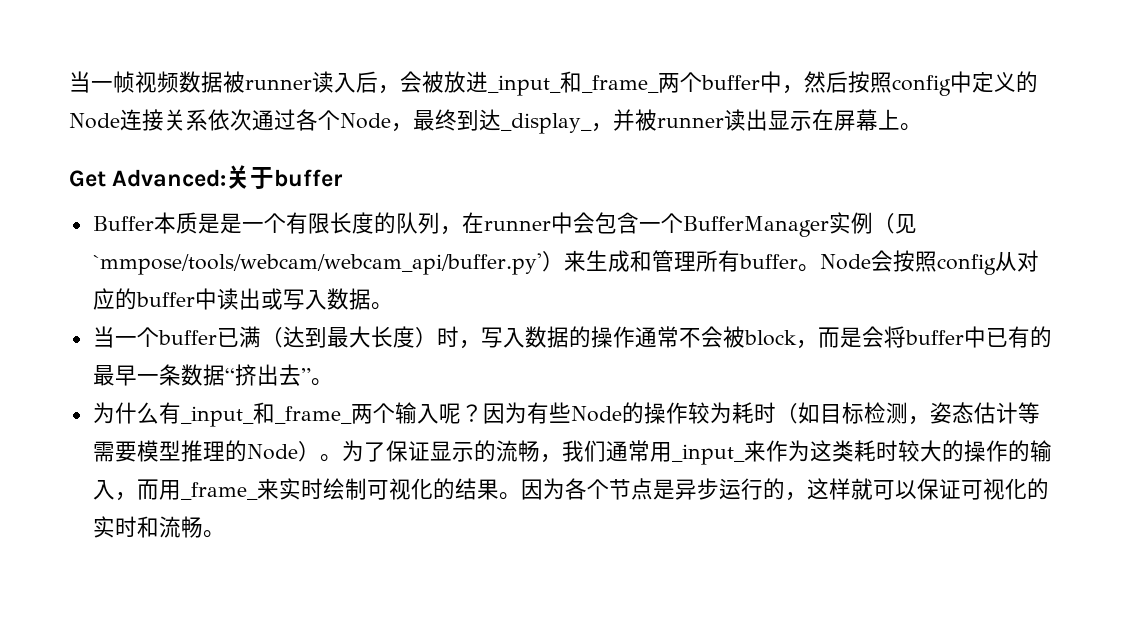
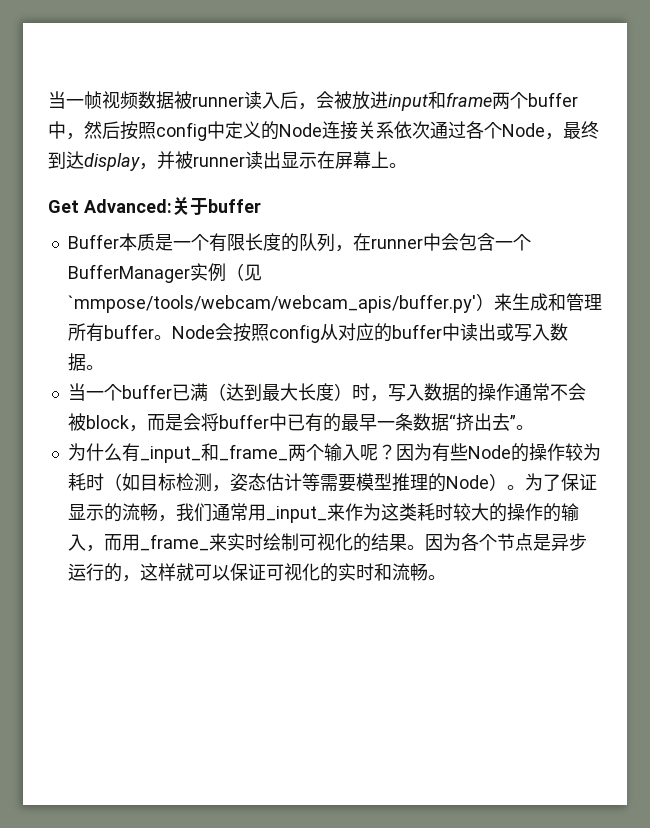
[488,71,659,96] _input_和_frame_ -> [388,91,492,111] input和frame
[501,113,592,134] _display_ -> [84,153,140,171] display
[219,213,242,234] 是 -> (173, 242) none
[92,253,542,275] `mmpose/tools/webcam/webcam_api/buffer.py' -> [67,294,476,313] `mmpose/tools/webcam/webcam_apis/buffer.py'

